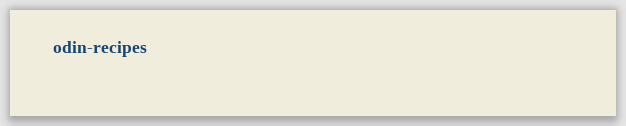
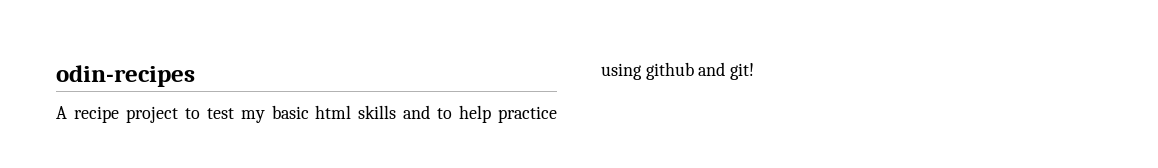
(147, 49) none -> [56,105,557,123] [601,62,755,80] // A recipe project to test my basic html skills and to help practice using github and git!

